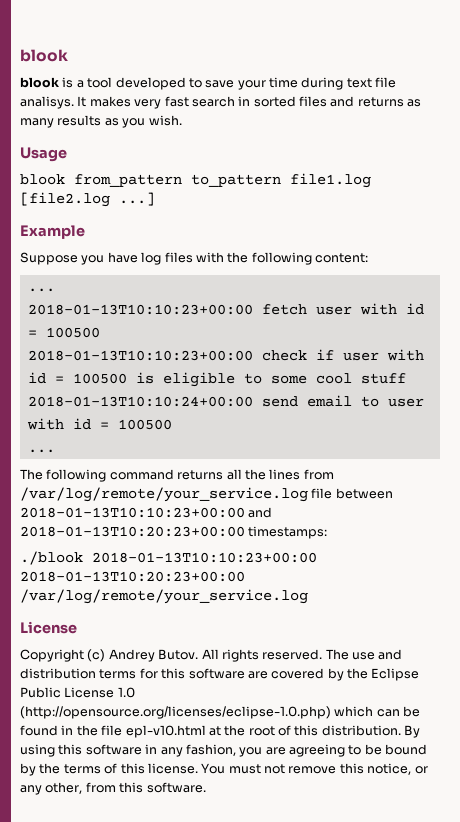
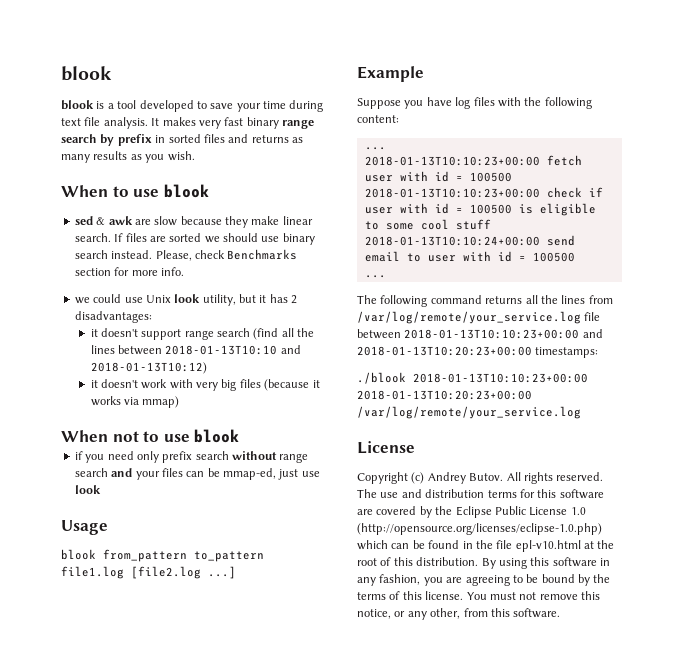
[20,96,74,109] analisys. -> [103,117,148,129] analysis.
[191,96,235,107] search -> [246,117,314,129] [61,134,152,146] binary range search by prefix
(182, 120) none -> [61,184,209,198] [74,216,313,228] [74,233,315,245] [74,249,298,261] [74,267,184,276] [74,294,298,306] [74,311,152,323] [90,328,315,340] [90,345,301,355] [90,362,207,374] [90,379,320,391] [90,396,180,408] [61,429,240,443] [74,451,309,463] [74,468,320,480] [74,485,101,494] // When to use blook // sed & awk are slow because they make linear search. If files are sorted we should use binary search instead. Please, check Benchmarks section for more info. // we could use Unix look utility, but it has 2 disadvantages: // it doesn't support range search (find all the lines between 2018-01-13T10:10 and 2018-01-13T10:12) // it doesn't work with very big files (because it works via mmap) // When not to use blook // if you need only prefix search without range search and your files can be mmap-ed, just use look

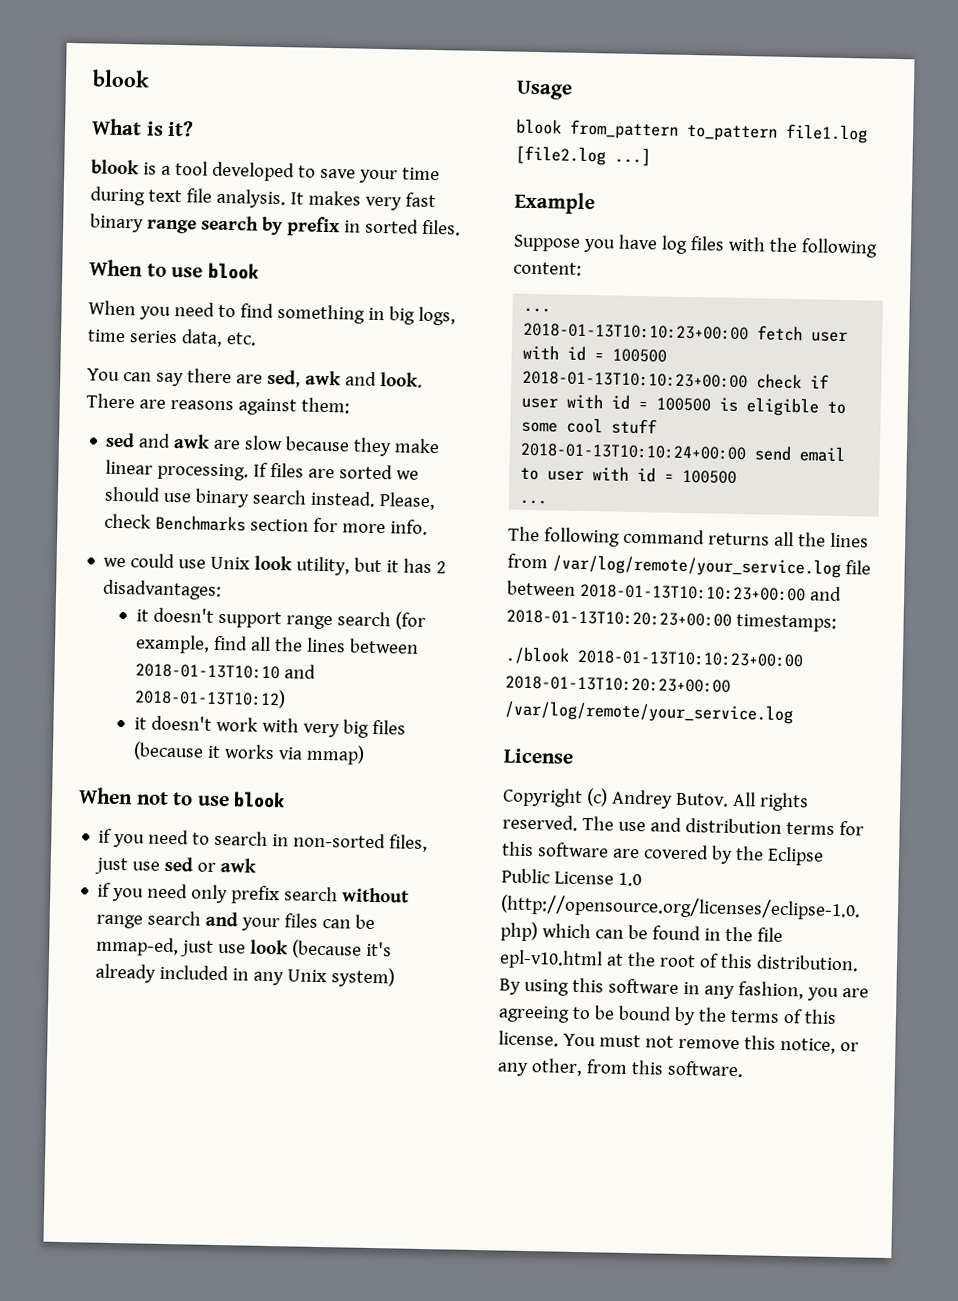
[61,66,112,81] blook -> [92,69,150,88] [91,118,195,137] blook // What is it?
[203,134,303,143] [61,151,195,163] [61,184,209,198] [74,216,106,225] files and returns as many results as you wish. // When to use blook // sed & -> [421,219,461,236] [89,259,259,280] [88,300,456,326] [87,329,257,347] [87,368,423,388] [86,393,350,416] [105,432,172,448] files. // When to use blook // When you need to find something in big logs, time series data, etc. // You can say there are sed, awk and look. There are reasons against them: // sed and
[74,233,111,242] search. -> [157,462,250,481] processing.
[253,328,279,340] (find -> [394,611,426,630] [134,634,248,654] (for example, find
(240, 436) none -> [98,828,429,853] [94,856,257,875] // if you need to search in non-sorted files, just use sed or awk
(101, 489) none -> [292,939,393,959] [95,963,396,988] (because it's already included in any Unix system)

